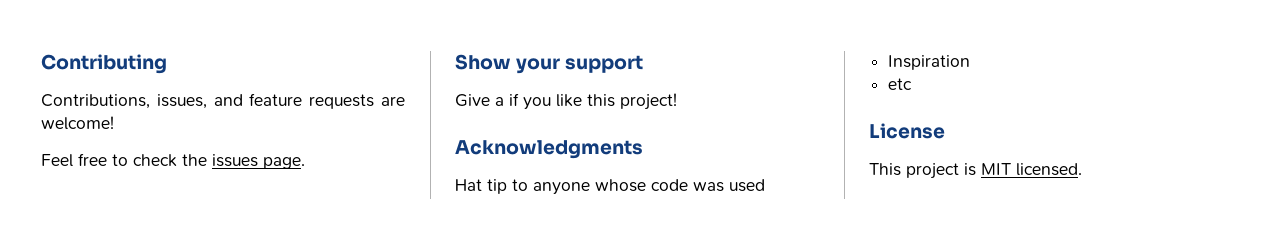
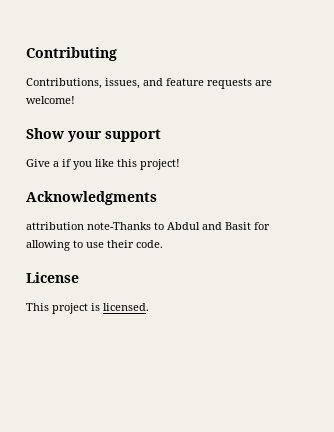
[41,153,305,169] // Feel free to check the issues page. -> (75, 100) none
[455,179,765,195] [888,55,971,70] [888,78,913,90] Hat tip to anyone whose code was used // Inspiration // etc -> [26,222,270,230] [26,240,163,251] attribution note-Thanks to Abdul and Basit for allowing to use their code.
[981,163,1011,175] MIT -> (100, 307) none

